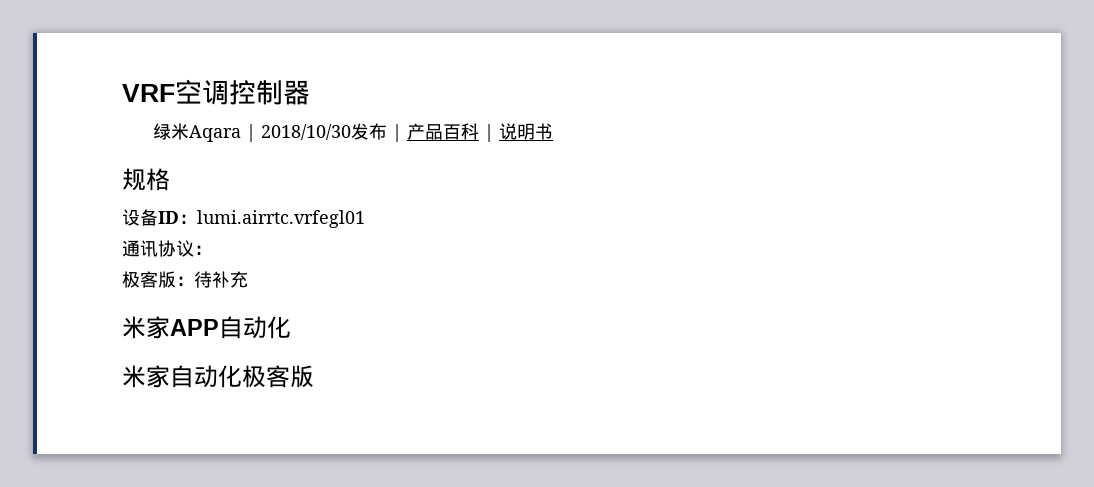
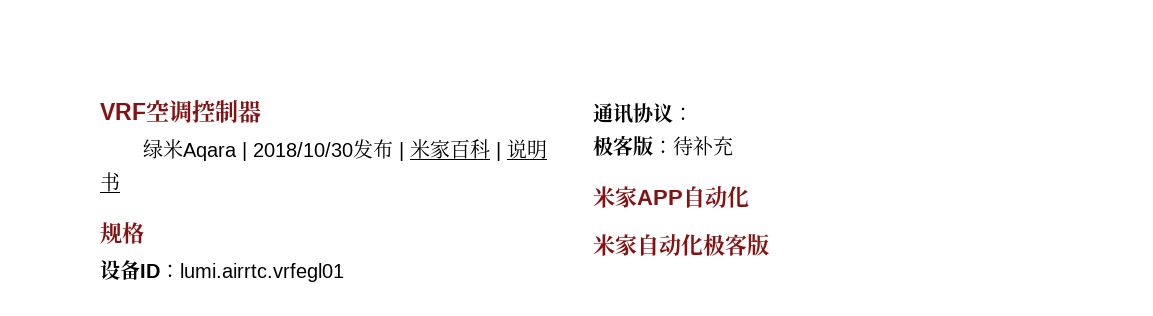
[407,123,444,140] 产品 -> [410,139,451,159] 米家

